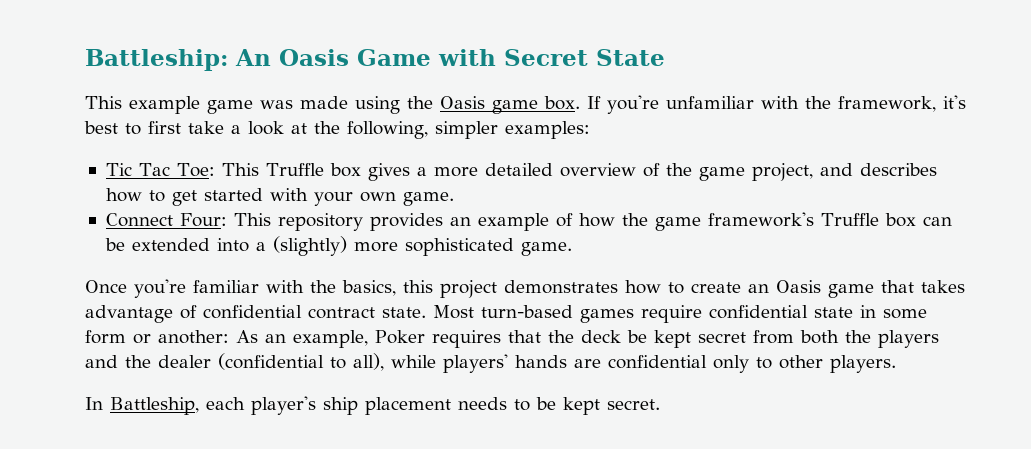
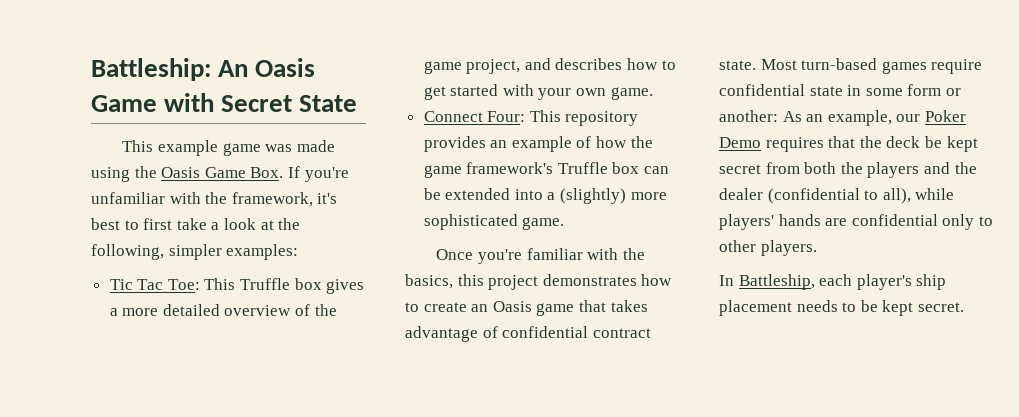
[492,96,580,114] game box. -> [204,167,284,178] Game Box.
[375,330,425,344] Poker -> [896,110,966,122] [719,137,761,148] our Poker Demo

